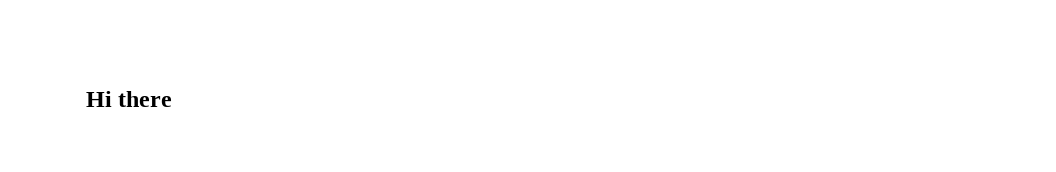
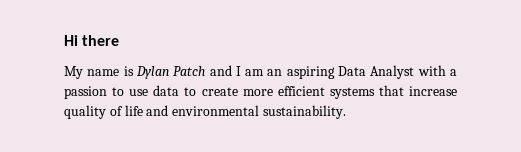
(173, 99) none -> [64,65,458,79] [64,85,457,99] [64,105,346,119] // My name is Dylan Patch and I am an aspiring Data Analyst with a passion to use data to create more efficient systems that increase quality of life and environmental sustainability.

